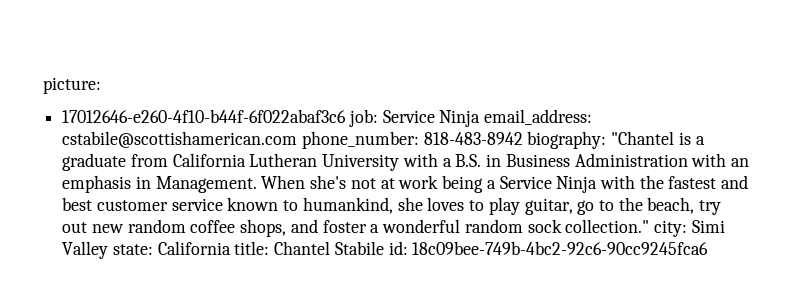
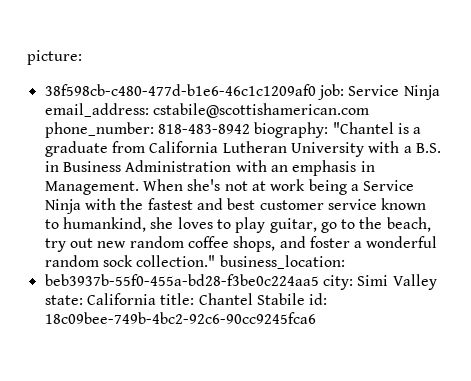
[62,109,347,123] 17012646-e260-4f10-b44f-6f022abaf3c6 -> [44,84,316,96] 38f598cb-c480-477d-b1e6-46c1c1209af0
(650, 226) none -> [219,255,345,269] [44,274,319,286] business_location: // beb3937b-55f0-455a-bd28-f3be0c224aa5

